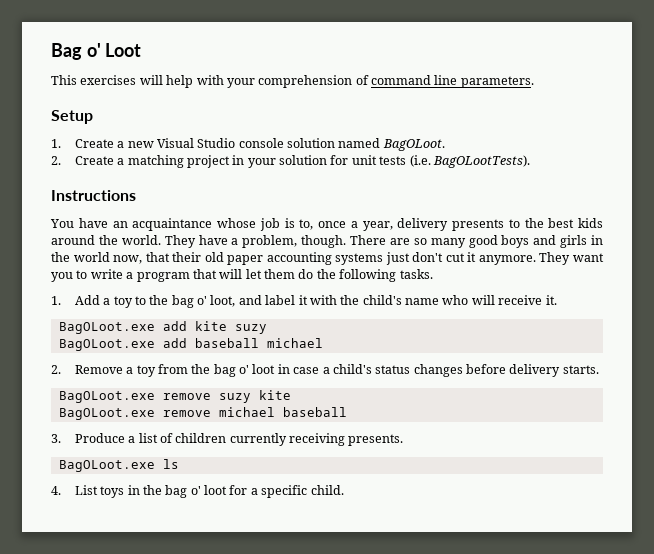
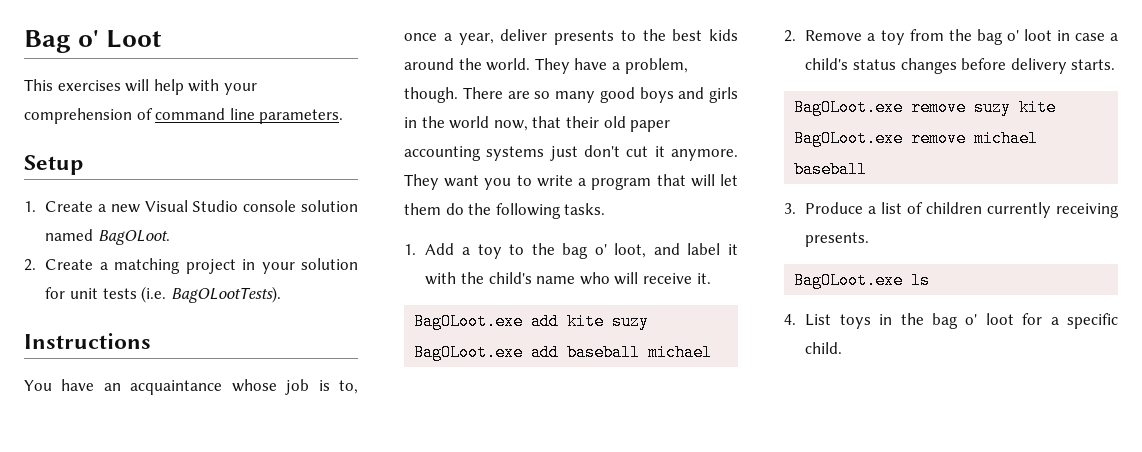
[397,218,449,231] delivery -> [500,29,548,41] deliver

